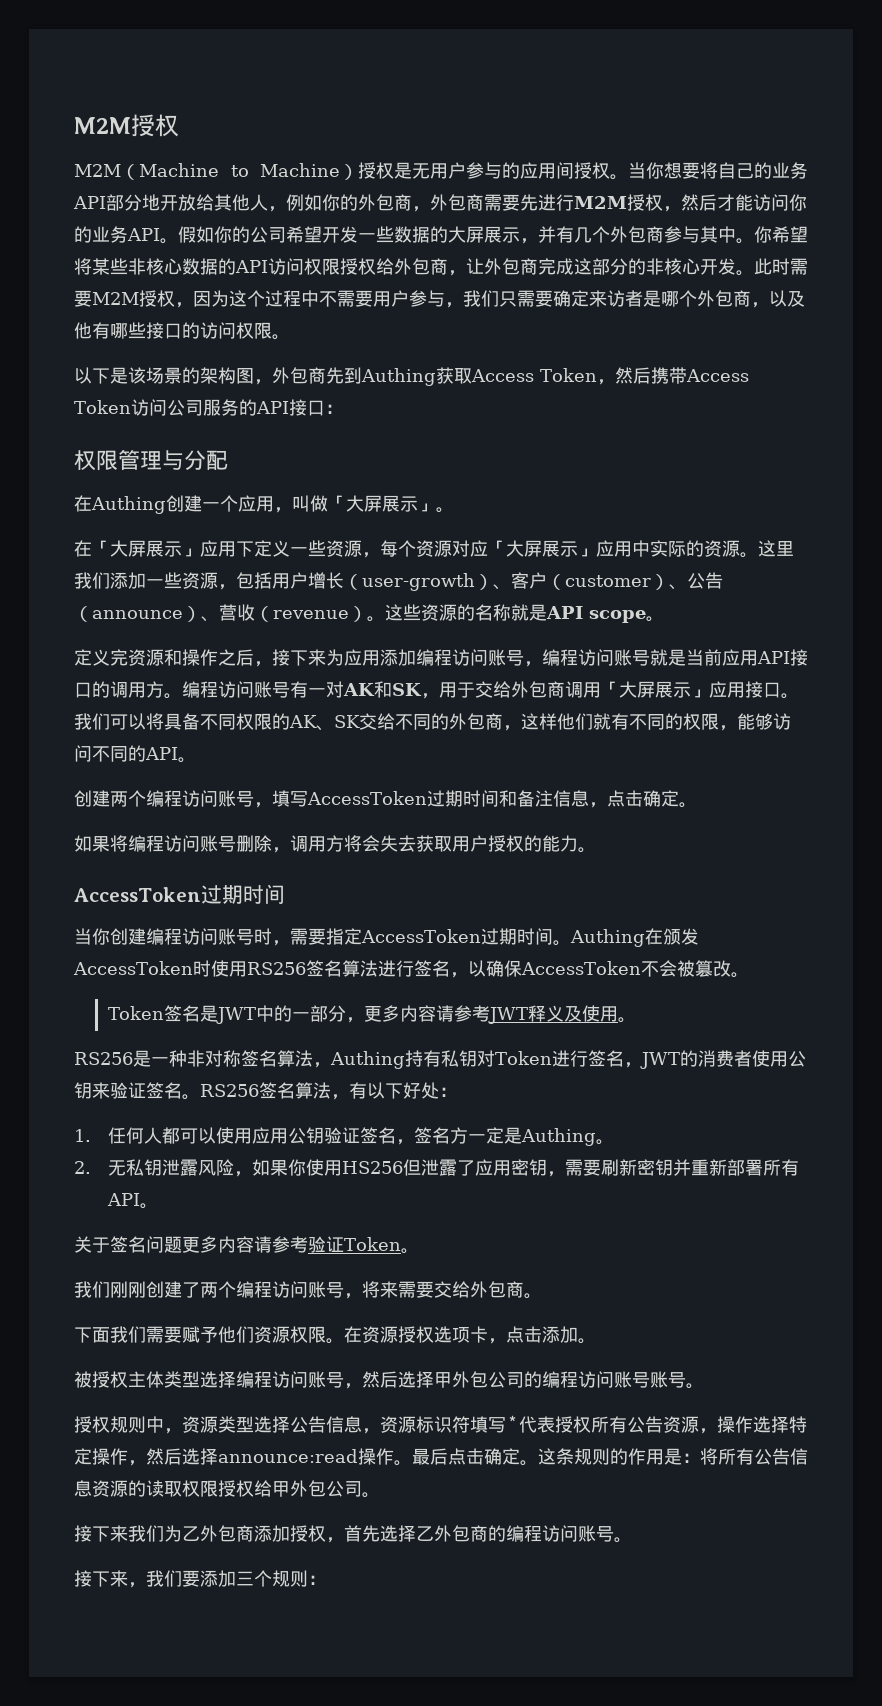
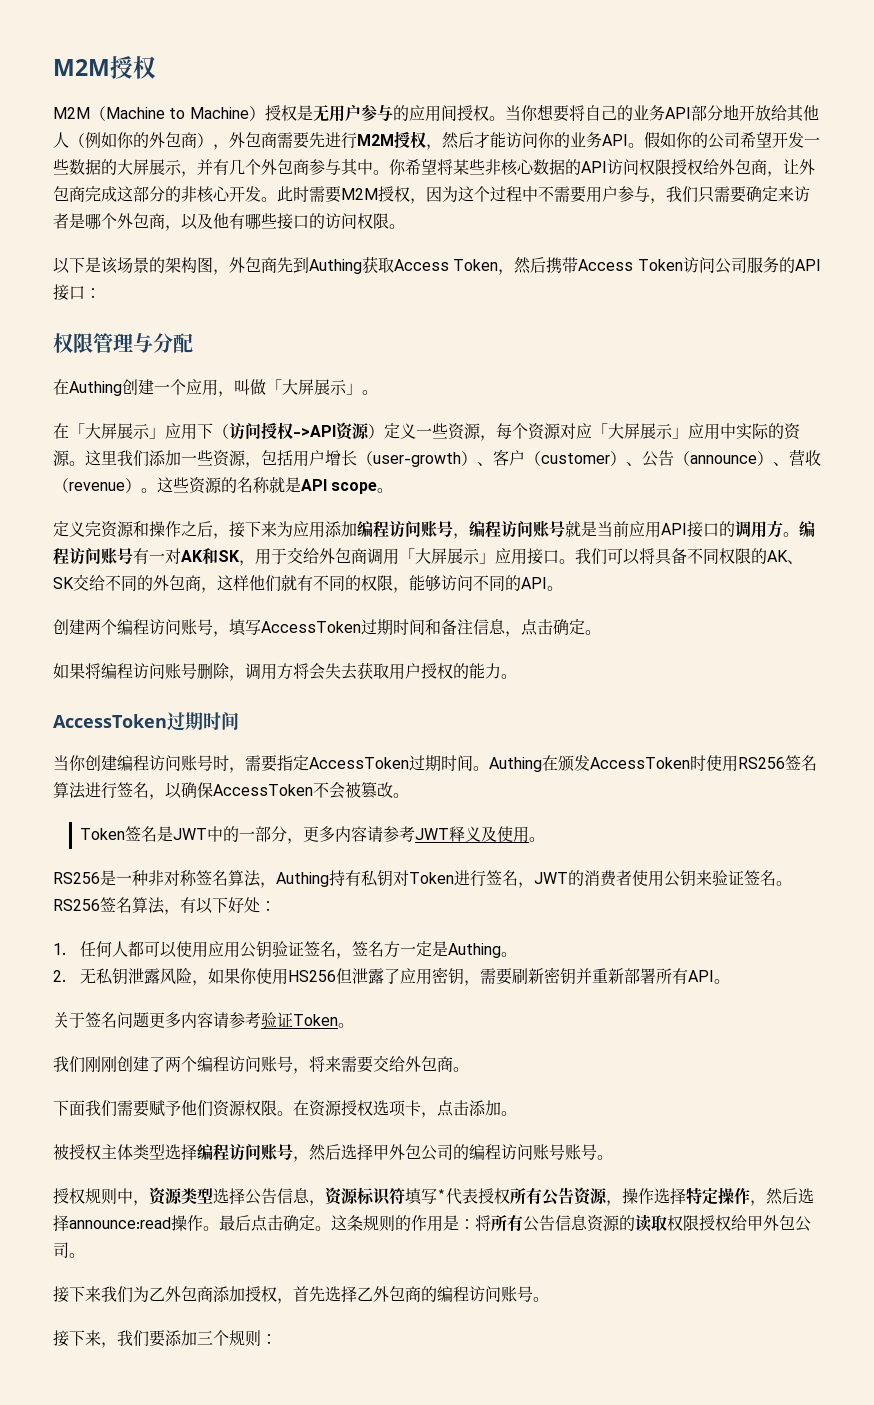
[268,206,286,212] ， -> [69,133,85,148] （
(412, 202) none -> [197,133,213,148] ）
(254, 549) none -> [213,422,384,440] （访问授权->API资源）

